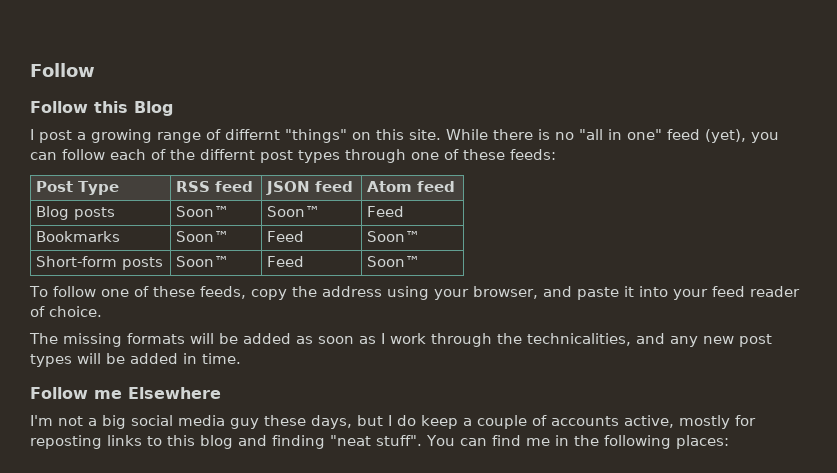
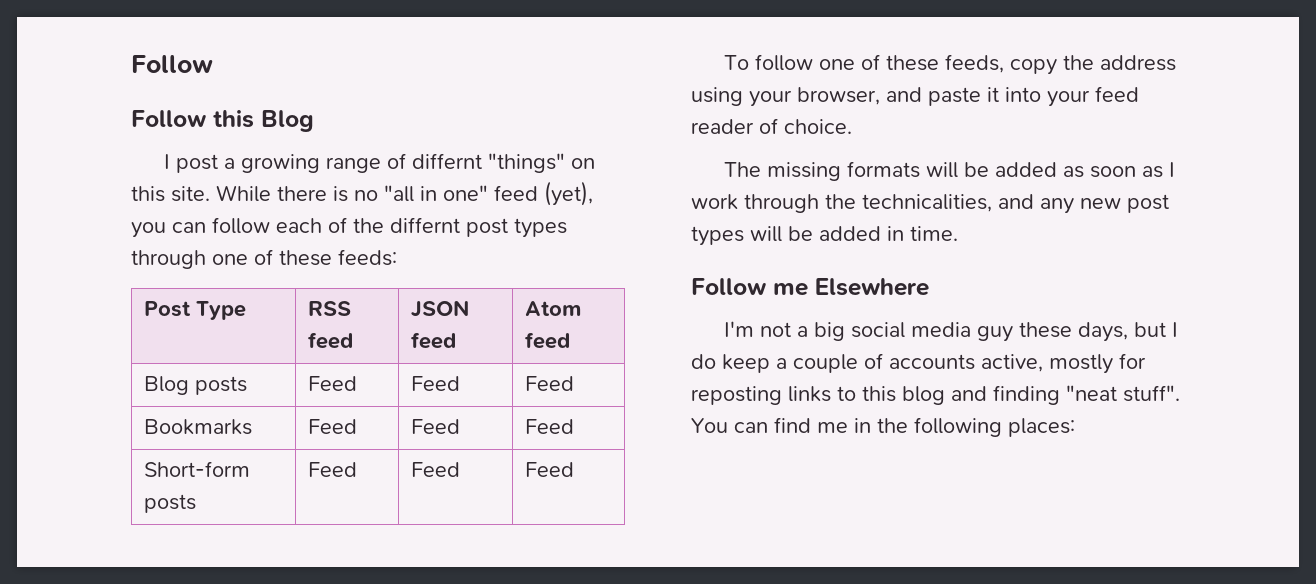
[176,206,230,217] [267,206,321,217] Soon™ | Soon™ -> [307,376,357,391] [410,376,460,391] Feed | Feed
[176,231,230,242] [267,231,305,242] [367,231,421,242] Soon™ | Feed | Soon™ -> [307,419,357,434] [410,419,460,434] [524,419,574,434] Feed | Feed | Feed
[176,256,230,267] [267,256,305,267] [367,256,421,267] Soon™ | Feed | Soon™ -> [307,462,357,477] [410,462,460,477] [524,462,574,477] Feed | Feed | Feed

